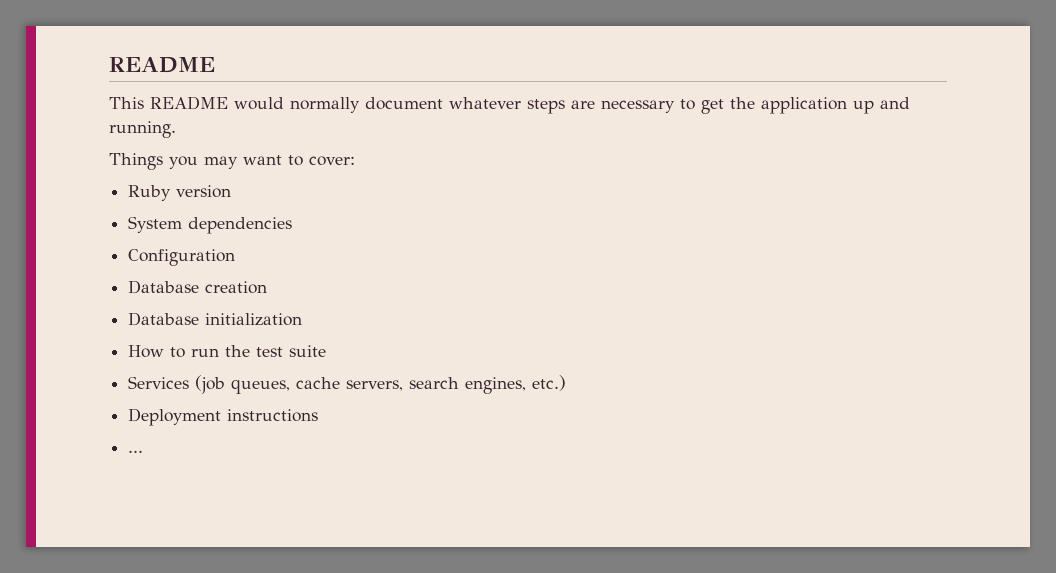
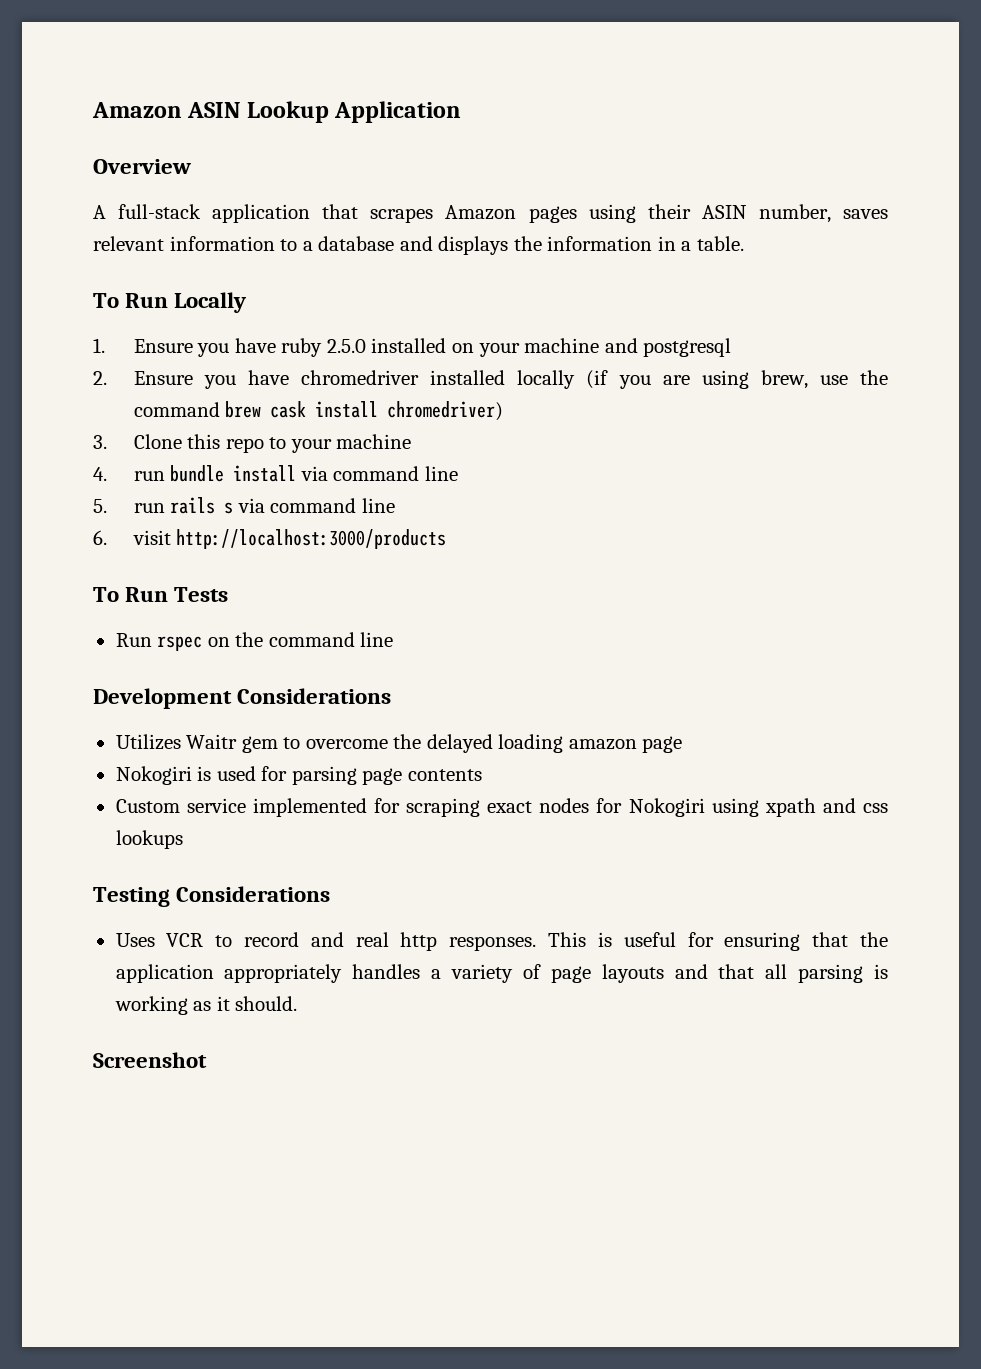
[109,57,215,73] [109,96,910,114] [109,121,176,138] [109,153,355,170] [128,185,232,201] [128,216,293,234] [128,249,236,266] [128,280,268,294] [128,312,303,326] [128,345,327,358] [128,375,567,394] [128,408,319,426] [128,450,144,453] README // This README would normally document whatever steps are necessary to get the application up and running. // Things you may want to cover: // Ruby version // System dependencies // Configuration // Database creation // Database initialization // How to run the test suite // Services (job queues, cache servers, search engines, etc.) // Deployment instructions // ... -> [92,101,462,123] [93,159,191,174] [93,204,888,223] [93,236,744,255] [93,292,247,313] [93,338,732,357] [93,370,888,389] [133,401,504,421] [93,434,412,453] [93,465,458,482] [93,497,395,514] [93,529,447,549] [93,587,229,602] [115,632,394,651] [93,688,392,709] [115,734,683,753] [115,766,482,785] [115,798,889,817] [115,830,183,849] [93,886,331,907] [115,932,889,951] [115,964,889,983] [114,996,298,1015] [93,1052,207,1068] Amazon ASIN Lookup Application // Overview // A full-stack application that scrapes Amazon pages using their ASIN number, saves relevant information to a database and displays the information in a table. // To Run Locally // 1. Ensure you have ruby 2.5.0 installed on your machine and postgresql // 2. Ensure you have chromedriver installed locally (if you are using brew, use the command brew cask install chromedriver) // 3. Clone this repo to your machine // 4. run bundle install via command line // 5. run rails s via command line // 6. visit http://localhost:3000/products // To Run Tests // Run rspec on the command line // Development Considerations // Utilizes Waitr gem to overcome the delayed loading amazon page // Nokogiri is used for parsing page contents // Custom service implemented for scraping exact nodes for Nokogiri using xpath and css lookups // Testing Considerations // Uses VCR to record and real http responses. This is useful for ensuring that the application appropriately handles a variety of page layouts and that all parsing is working as it should. // Screenshot

